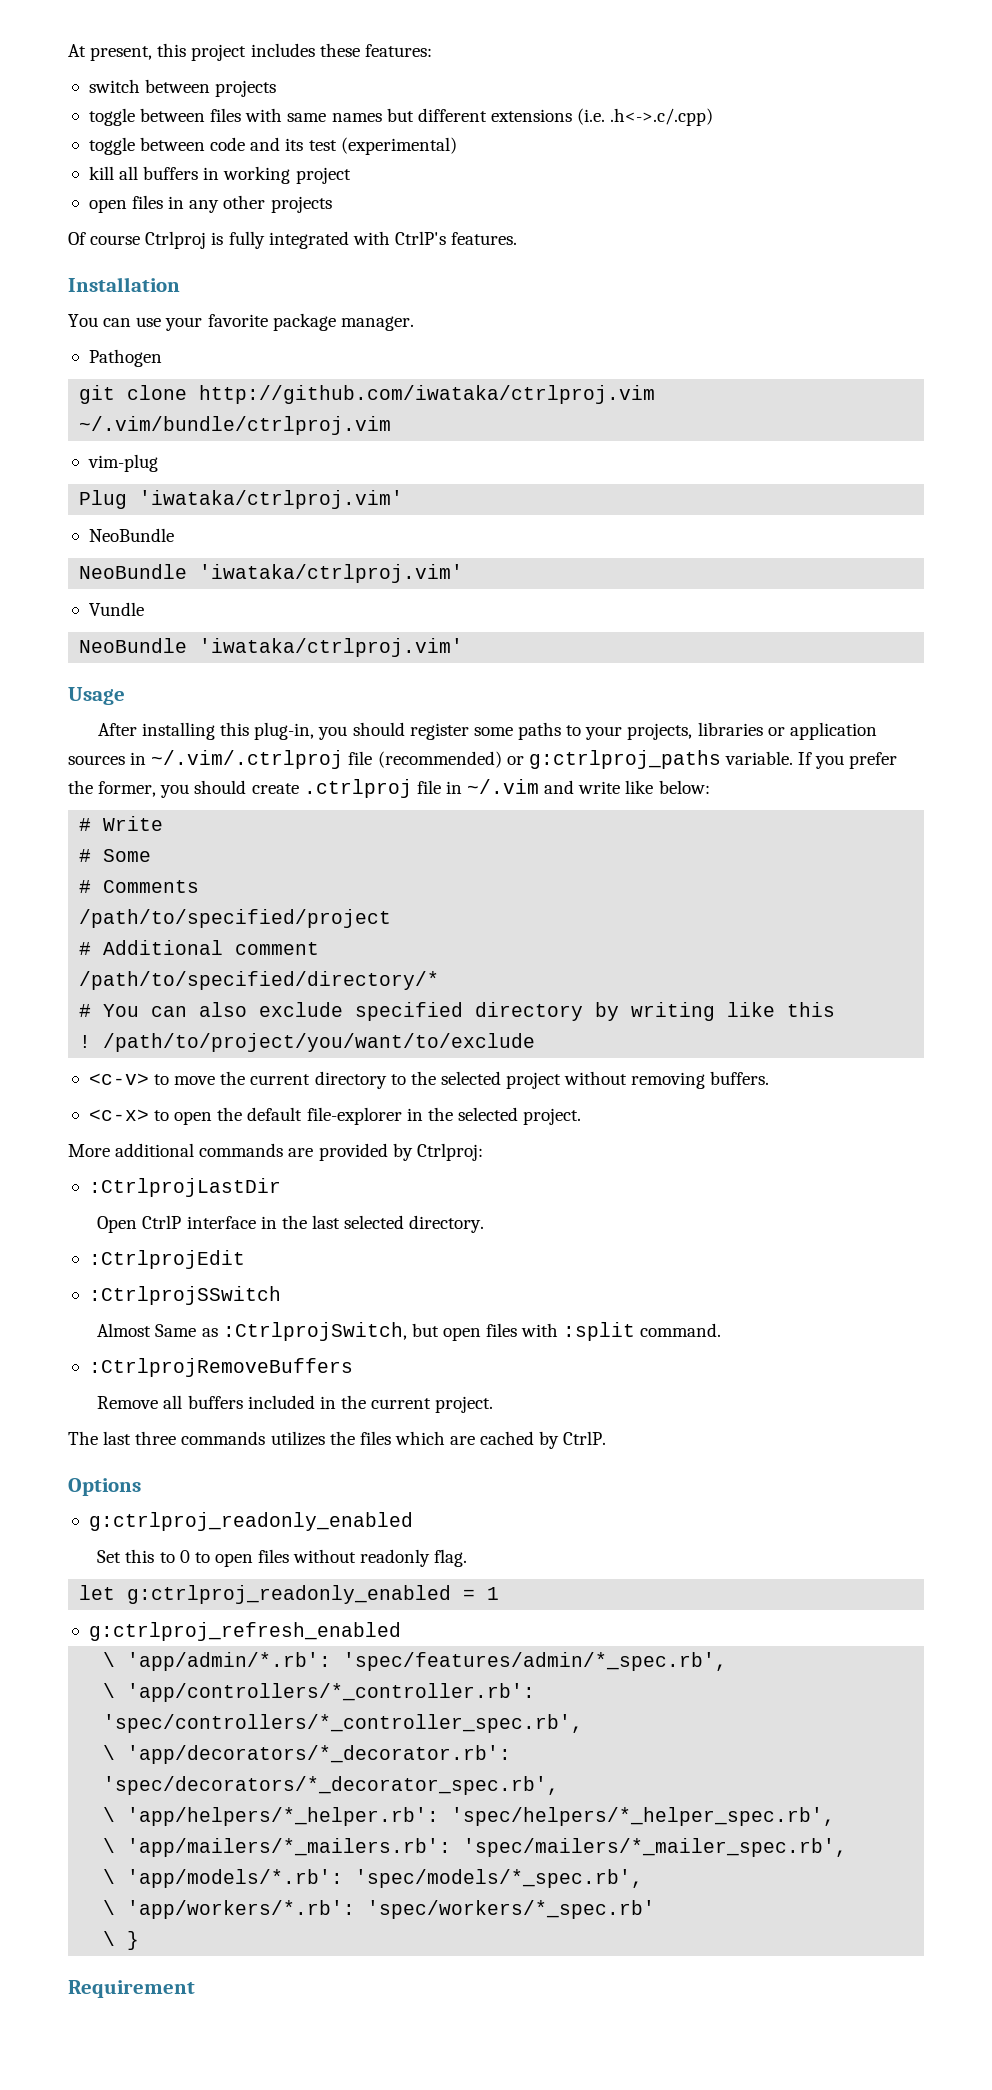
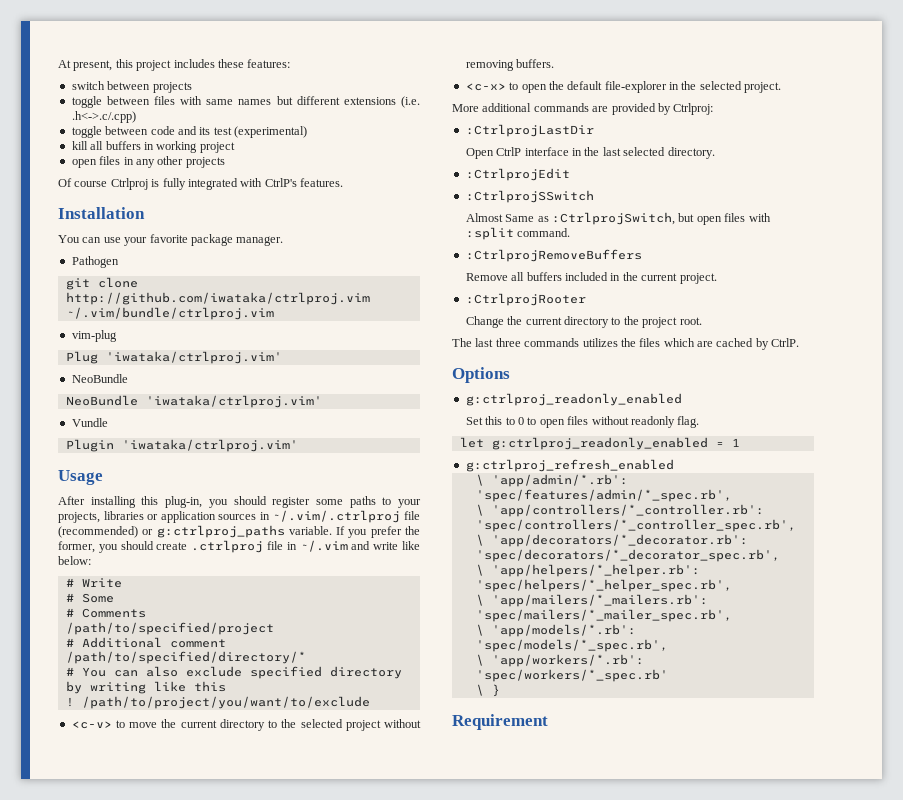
[79,638,188,653] NeoBundle -> [65,439,114,452] Plugin
(494, 1404) none -> [465,293,586,306] [465,316,702,328] // :CtrlprojRooter // Change the current directory to the project root.

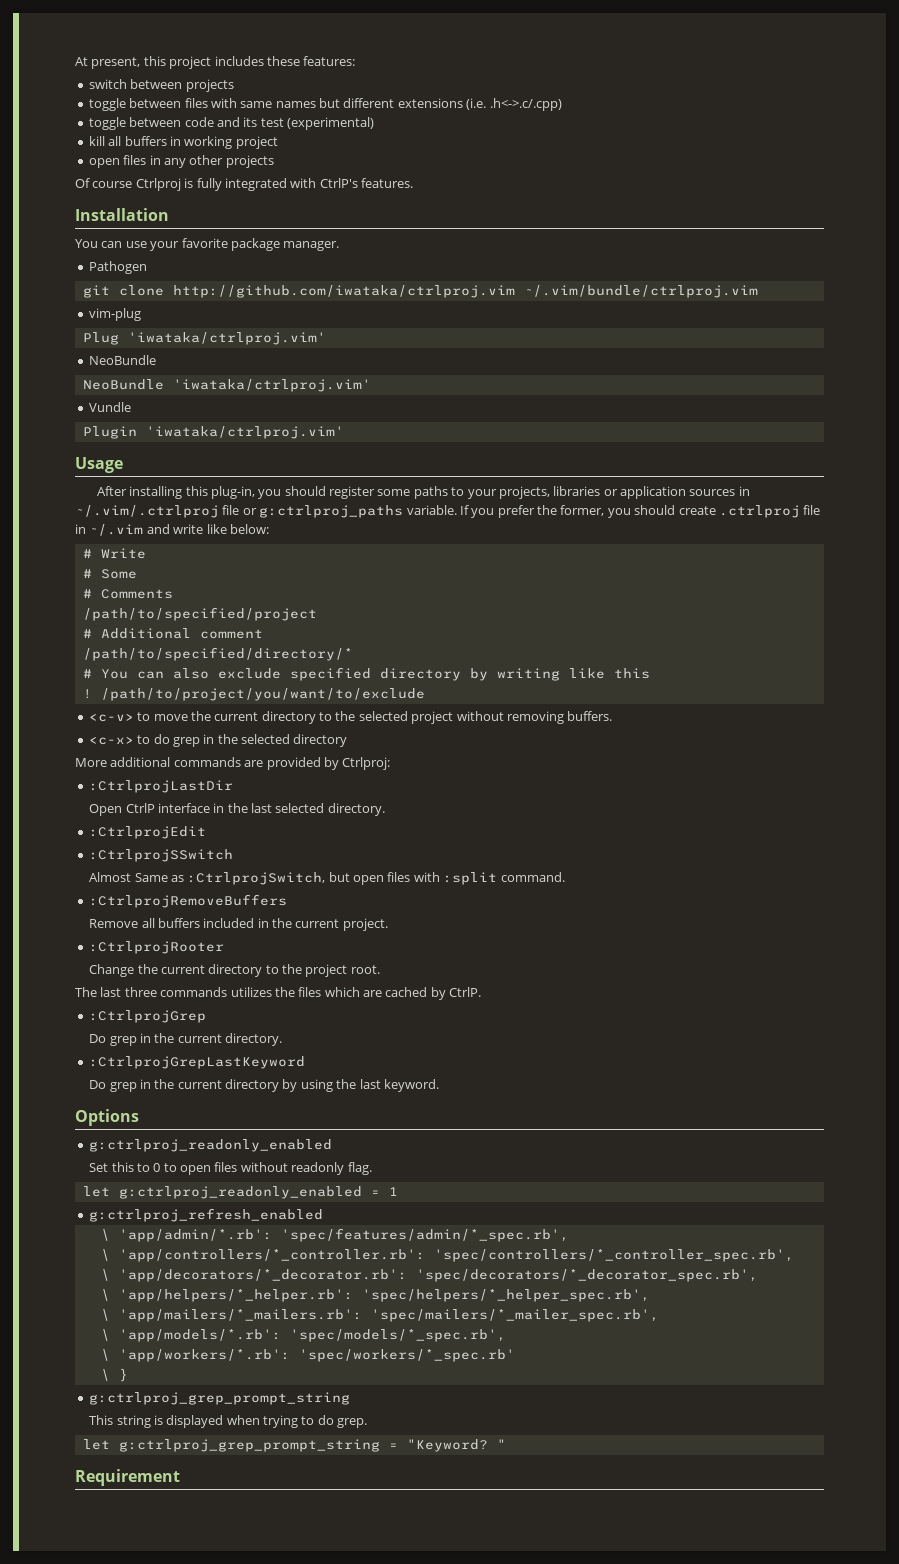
[58,526,138,538] (recommended) -> (240, 510) none
[521,81,667,93] open the default file-explorer -> [153,734,200,747] do grep
[744,82,782,93] project. -> [293,734,348,747] directory
(800, 342) none -> [88,1010,206,1023] [89,1033,283,1046] [88,1056,305,1069] [89,1079,439,1092] // :CtrlprojGrep // Do grep in the current directory. // :CtrlprojGrepLastKeyword // Do grep in the current directory by using the last keyword.
(500, 690) none -> [88,1392,350,1405] [89,1415,368,1428] [82,1439,506,1452] // g:ctrlproj_grep_prompt_string // This string is displayed when trying to do grep. // let g:ctrlproj_grep_prompt_string = "Keyword? "

